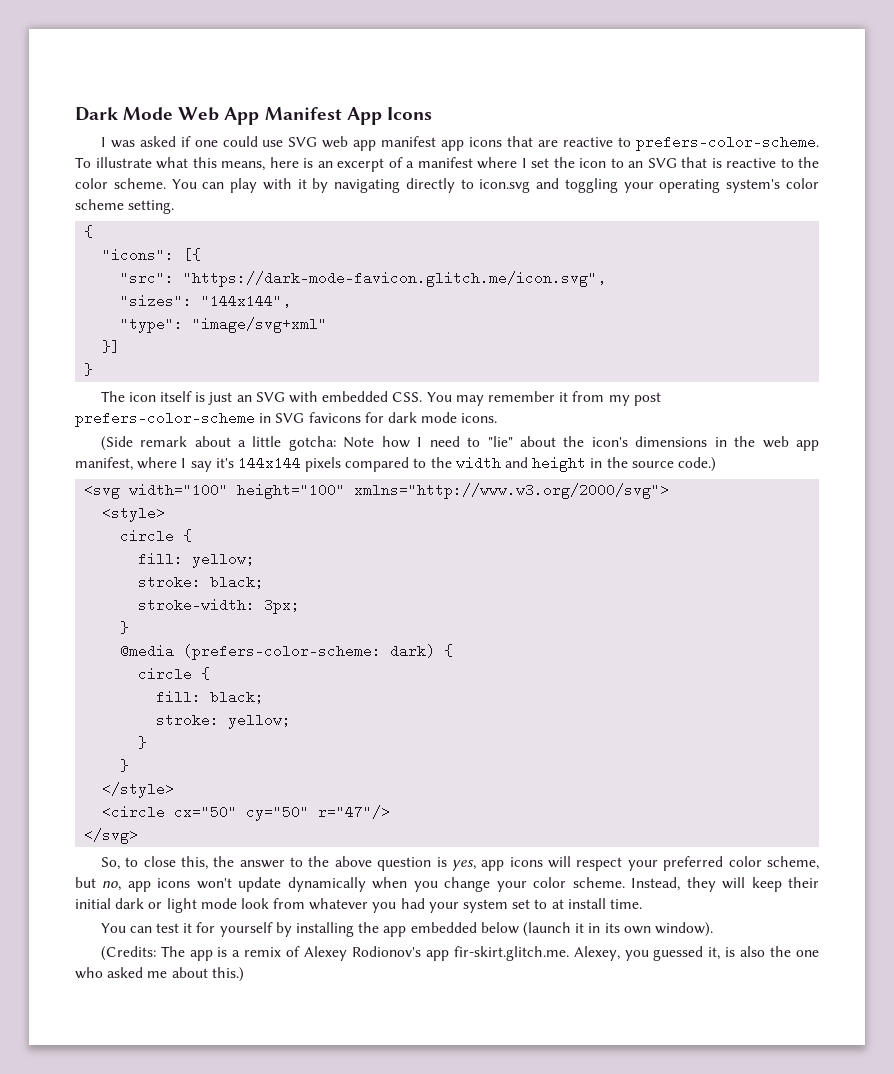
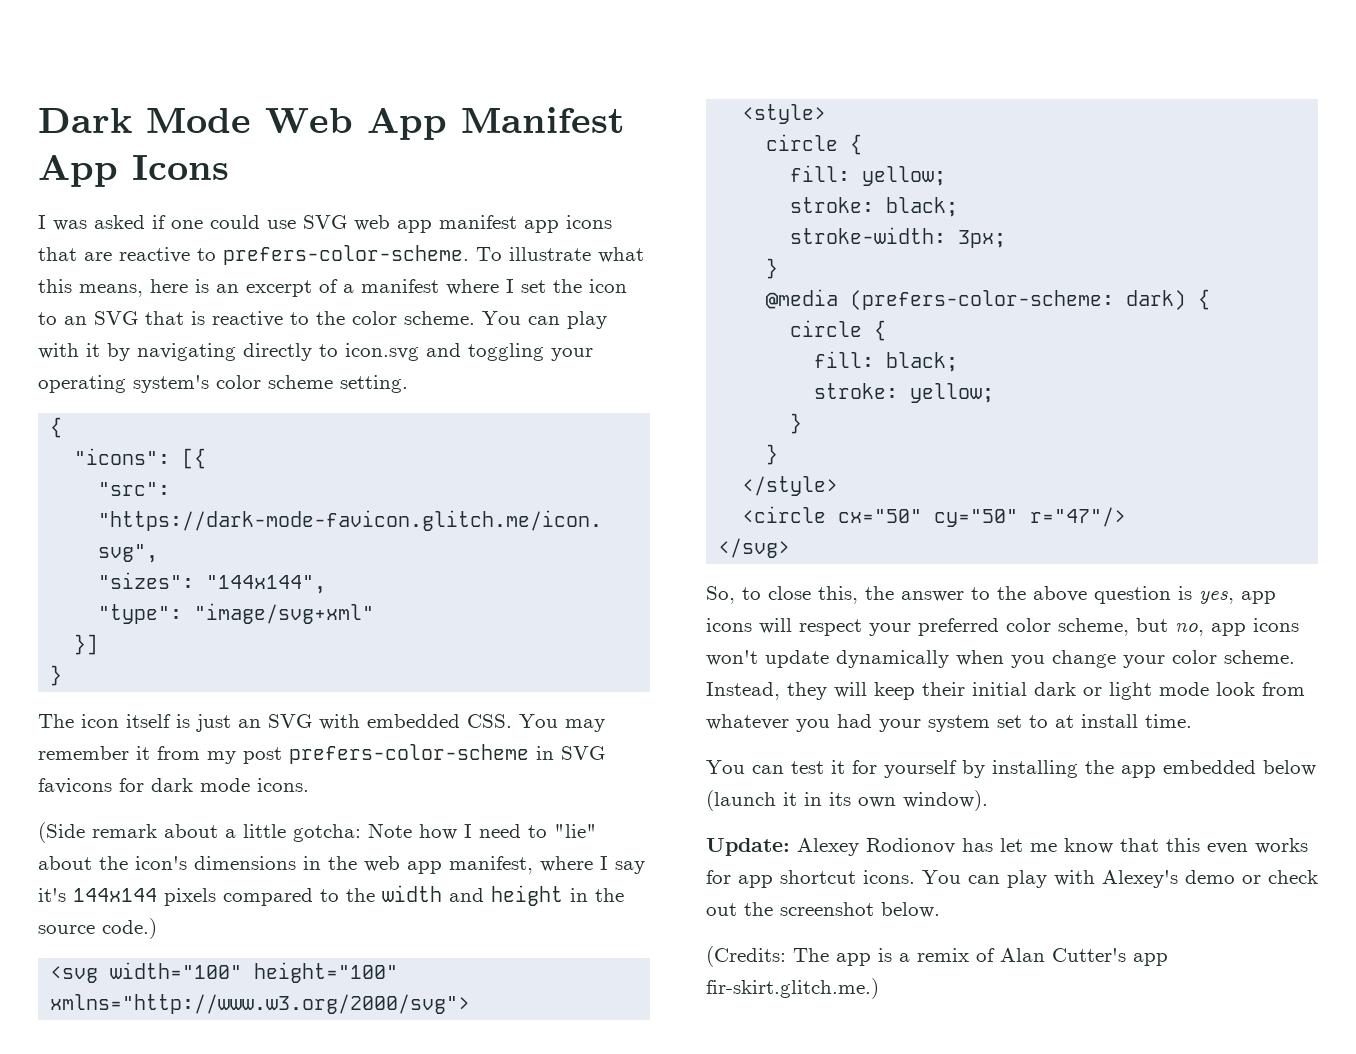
(713, 929) none -> [706,838,1308,856] [706,870,1318,888] [706,902,940,918] // Update: Alexey Rodionov has let me know that this even works for app shortcut icons. You can play with Alexey's demo or check out the screenshot below.
[304,946,820,961] [75,967,244,982] Alexey Rodionov's app fir-skirt.glitch.me. Alexey, you guessed it, is also the one who asked me about this.) -> [1000,948,1168,966] [706,978,879,999] Alan Cutter's app fir-skirt.glitch.me.)

